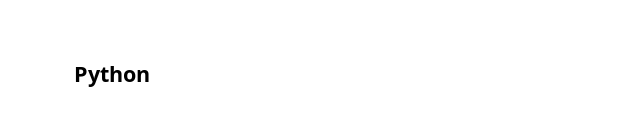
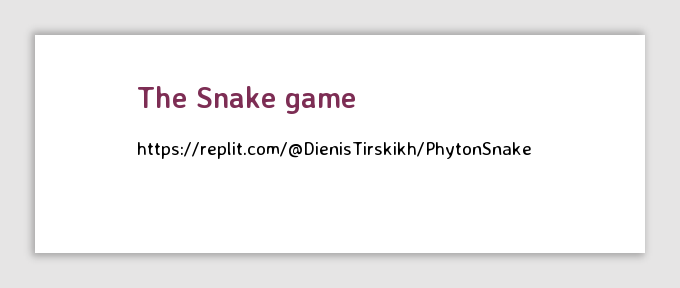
[74,66,150,87] Python -> [137,86,356,114] [137,142,532,159] The Snake game // https://replit.com/@DienisTirskikh/PhytonSnake

